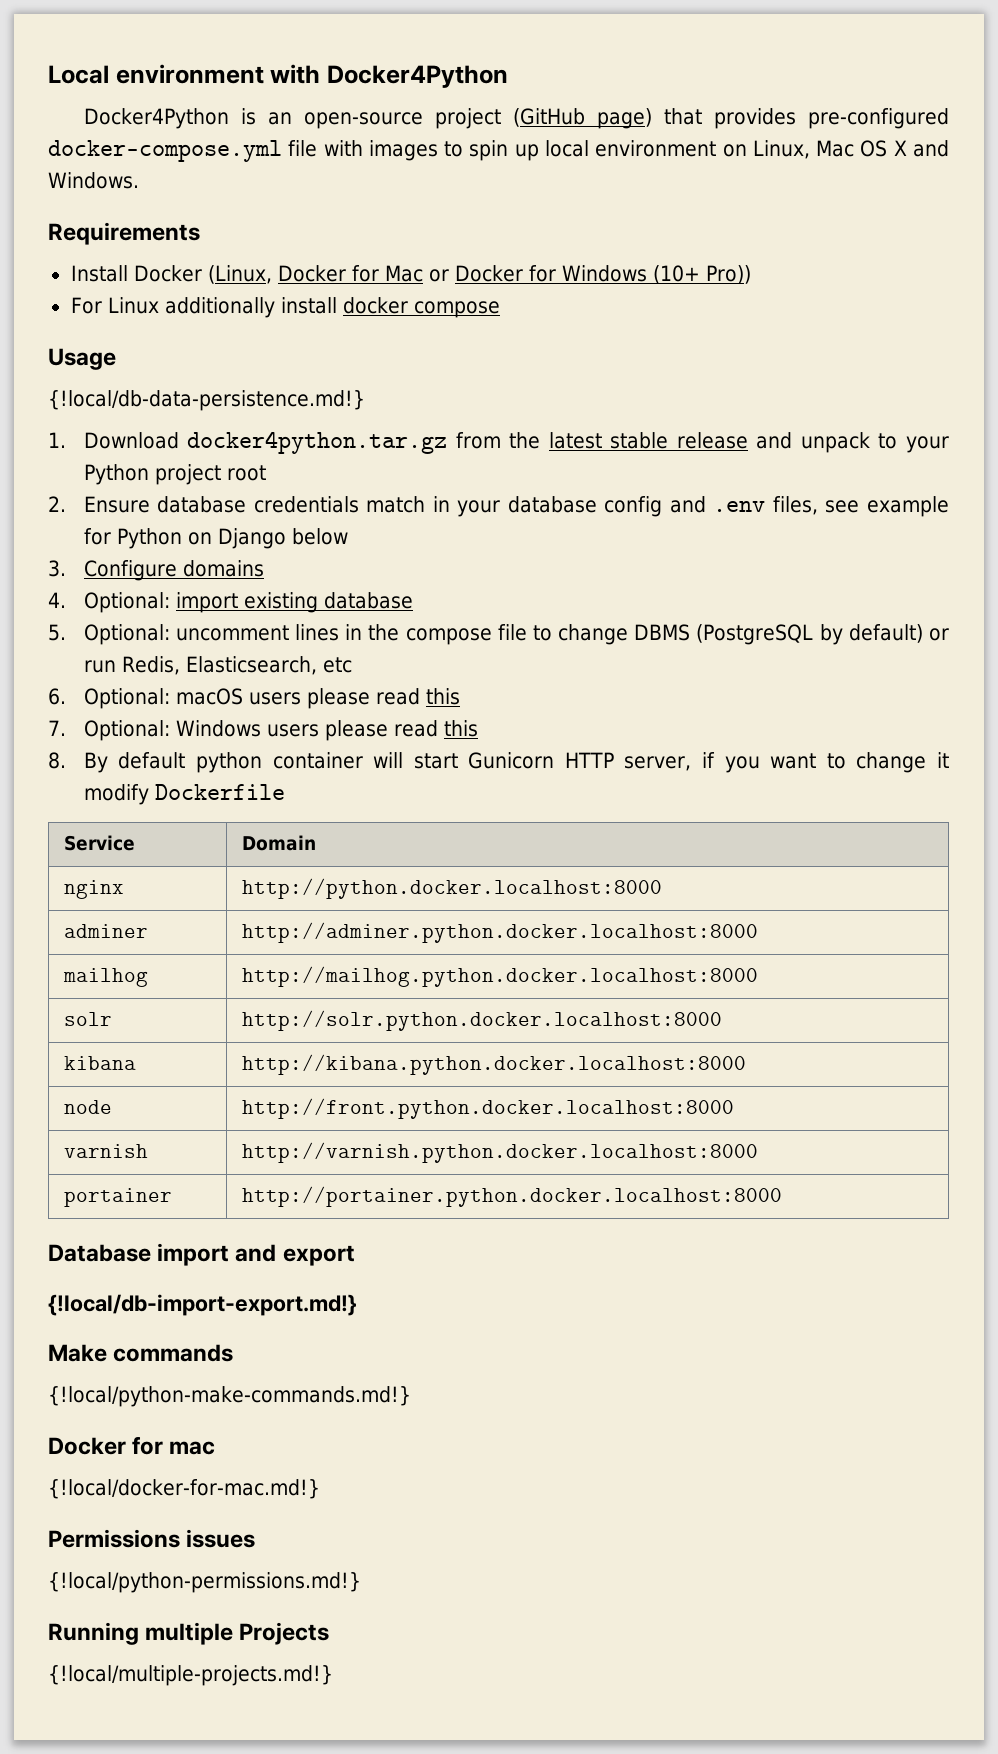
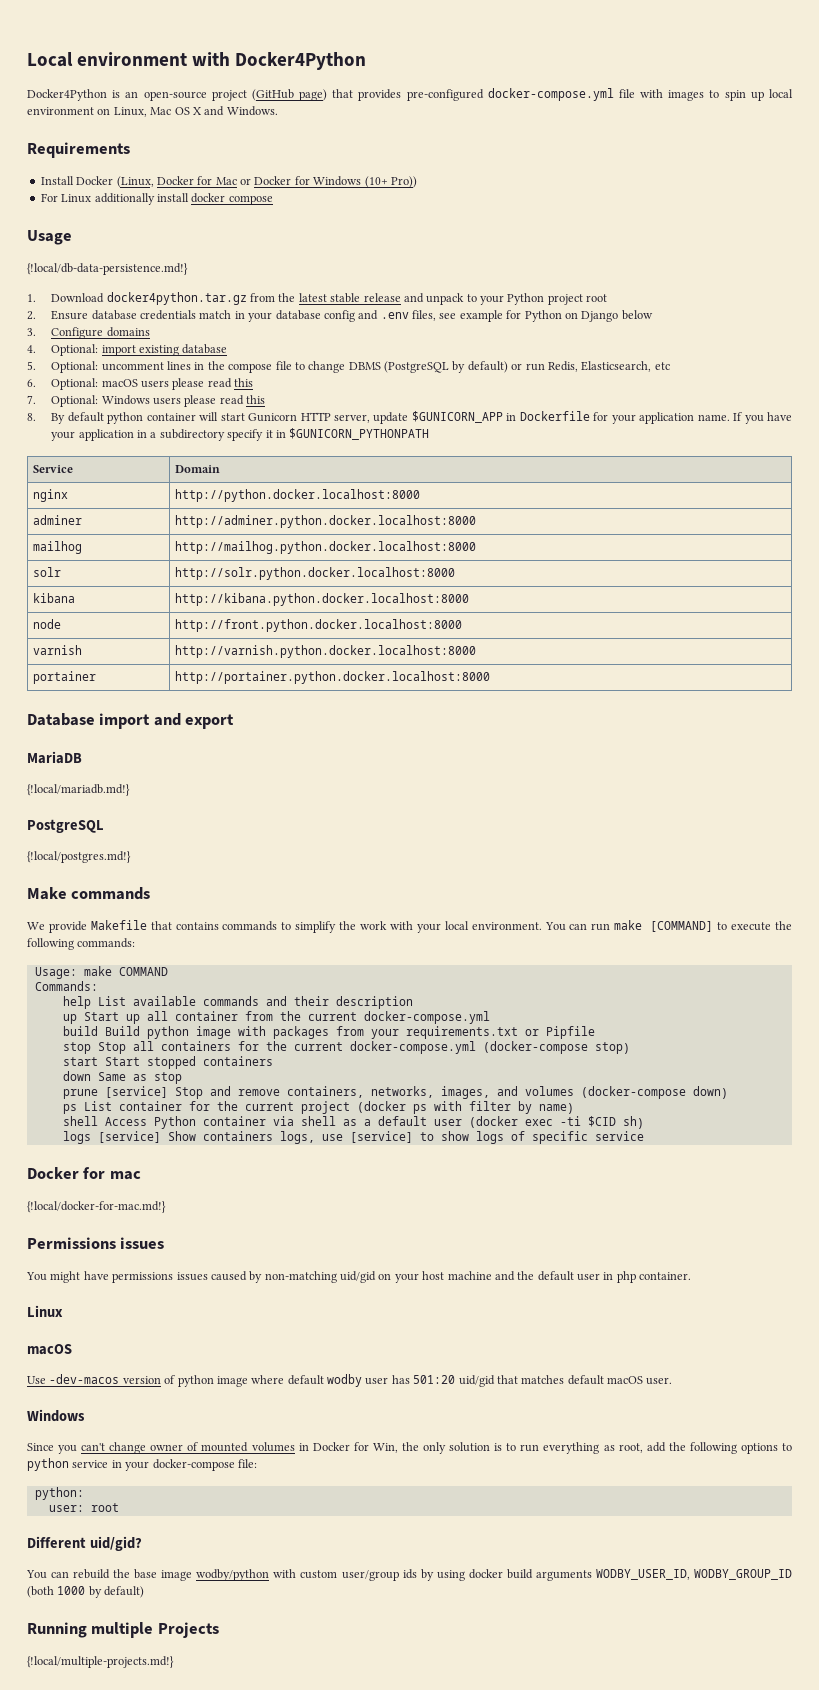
[702,752,950,773] [83,784,285,805] if you want to change it modify Dockerfile -> [373,411,793,424] [51,428,430,441] update $GUNICORN_APP in Dockerfile for your application name. If you have your application in a subdirectory specify it in $GUNICORN_PYTHONPATH
[48,1294,357,1316] [48,1344,234,1362] [48,1386,411,1407] {!local/db-import-export.md!} // Make commands // {!local/python-make-commands.md!} -> [27,751,82,764] [27,784,130,796] [27,819,104,833] [27,851,131,863] [27,887,151,900] [27,920,793,933] [27,938,136,950] [34,966,168,979] [34,981,98,991] [62,996,413,1009] [62,1011,490,1024] [62,1026,595,1039] [62,1041,630,1054] [62,1056,273,1069] [62,1071,182,1084] [62,1086,728,1099] [62,1101,574,1114] [62,1116,644,1129] [62,1131,644,1144] MariaDB // {!local/mariadb.md!} // PostgreSQL // {!local/postgres.md!} // Make commands // We provide Makefile that contains commands to simplify the work with your local environment. You can run make [COMMAND] to execute the following commands: // Usage: make COMMAND // Commands: // help List available commands and their description // up Start up all container from the current docker-compose.yml // build Build python image with packages from your requirements.txt or Pipfile // stop Stop all containers for the current docker-compose.yml (docker-compose stop) // start Start stopped containers // down Same as stop // prune [service] Stop and remove containers, networks, images, and volumes (docker-compose down) // ps List container for the current project (docker ps with filter by name) // shell Access Python container via shell as a default user (docker exec -ti $CID sh) // logs [service] Show containers logs, use [service] to show logs of specific service
[48,1572,361,1593] {!local/python-permissions.md!} -> [26,1271,692,1283] [27,1305,63,1317] [27,1344,72,1355] [27,1374,673,1387] [27,1409,85,1422] [27,1442,793,1454] [27,1458,257,1471] [34,1487,84,1500] [48,1503,119,1512] [27,1536,142,1551] [26,1569,792,1581] [27,1586,145,1598] You might have permissions issues caused by non-matching uid/gid on your host machine and the default user in php container. // Linux // macOS // Use -dev-macos version of python image where default wodby user has 501:20 uid/gid that matches default macOS user. // Windows // Since you can't change owner of mounted volumes in Docker for Win, the only solution is to run everything as root, add the following options to python service in your docker-compose file: // python: // user: root // Different uid/gid? // You can rebuild the base image wodby/python with custom user/group ids by using docker build arguments WODBY_USER_ID, WODBY_GROUP_ID (both 1000 by default)

